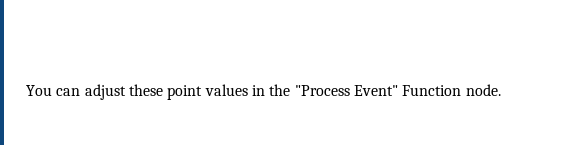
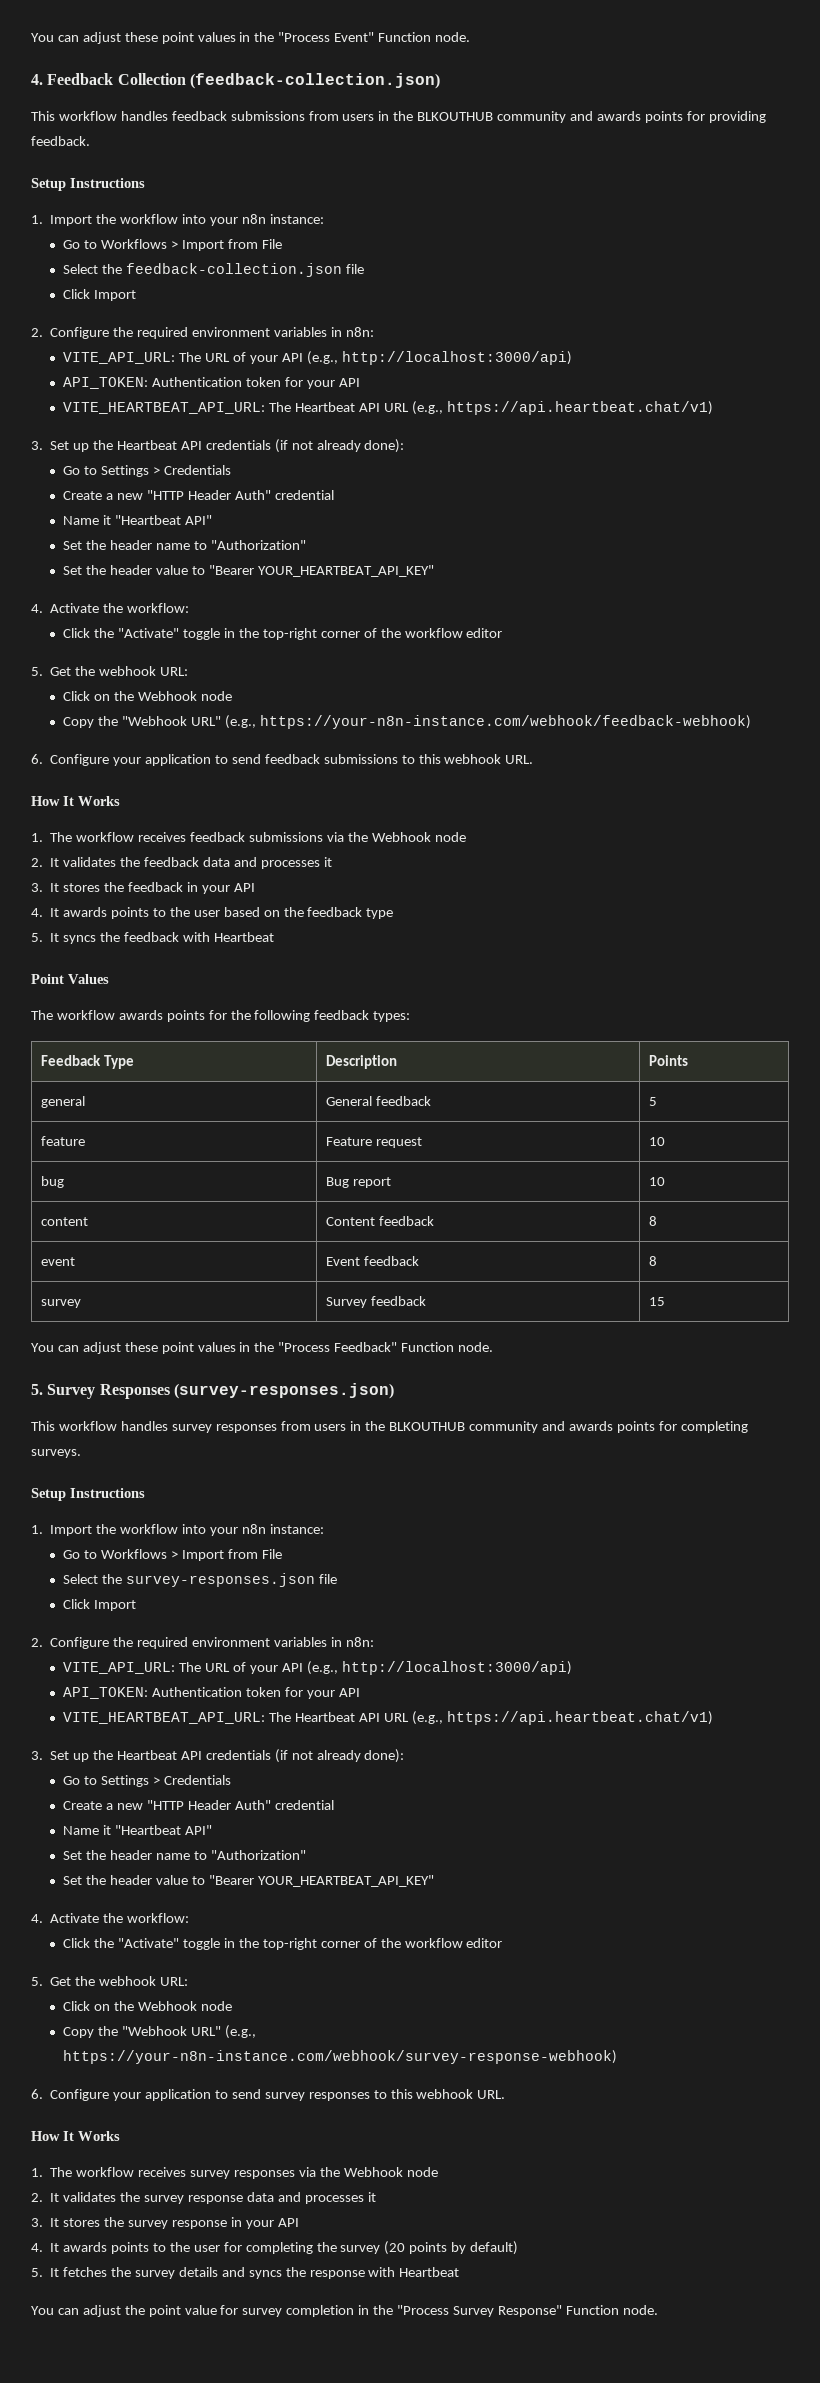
(501, 90) none -> [31,73,440,89] [31,111,766,123] [31,136,90,146] [31,178,145,191] [31,214,324,226] [63,239,282,251] [63,263,365,277] [63,289,137,301] [31,327,374,339] [63,351,572,365] [63,377,361,389] [63,401,713,415] [31,439,405,453] [63,465,232,477] [63,490,334,500] [63,515,213,525] [63,540,307,550] [63,565,434,577] [31,603,190,613] [63,628,503,640] [31,666,188,676] [63,691,233,701] [63,715,752,729] [31,754,534,766] [31,796,120,806] [31,832,466,842] [31,857,332,869] [31,882,255,894] [31,907,394,919] [31,932,274,944] [31,974,109,984] [31,1010,411,1022] [40,1055,134,1069] [325,1055,397,1069] [648,1055,688,1066] [40,1096,85,1108] [325,1096,431,1106] [648,1097,657,1106] [40,1136,85,1146] [325,1137,422,1148] [648,1137,665,1146] [40,1176,64,1188] [325,1177,391,1188] [648,1177,665,1186] [40,1217,88,1226] [325,1216,434,1226] [648,1216,657,1226] [40,1257,75,1266] [325,1256,419,1266] [648,1256,657,1266] [40,1299,81,1308] [325,1296,426,1308] [648,1297,665,1306] [31,1342,494,1354] [31,1383,394,1399] [31,1421,748,1433] [31,1449,81,1458] [31,1488,145,1501] [31,1524,324,1536] [63,1549,282,1561] [63,1573,338,1587] [63,1599,137,1611] [31,1637,374,1649] [63,1661,572,1675] [63,1687,361,1699] [63,1711,713,1725] [31,1749,405,1763] [63,1775,232,1787] [63,1800,334,1810] [63,1825,213,1835] [63,1850,307,1860] [63,1875,434,1887] [31,1913,190,1923] [63,1938,503,1950] [31,1976,188,1986] [63,2001,233,2011] [63,2025,257,2039] [63,2050,618,2064] [31,2089,506,2101] [31,2131,120,2141] [31,2167,438,2179] [31,2192,376,2204] [31,2217,299,2229] [31,2241,519,2255] [31,2267,460,2279] [31,2305,658,2317] // 4. Feedback Collection (feedback-collection.json) // This workflow handles feedback submissions from users in the BLKOUTHUB community and awards points for providing feedback. // Setup Instructions // 1. Import the workflow into your n8n instance: // Go to Workflows > Import from File // Select the feedback-collection.json file // Click Import // 2. Configure the required environment variables in n8n: // VITE_API_URL: The URL of your API (e.g., http://localhost:3000/api) // API_TOKEN: Authentication token for your API // VITE_HEARTBEAT_API_URL: The Heartbeat API URL (e.g., https://api.heartbeat.chat/v1) // 3. Set up the Heartbeat API credentials (if not already done): // Go to Settings > Credentials // Create a new "HTTP Header Auth" credential // Name it "Heartbeat API" // Set the header name to "Authorization" // Set the header value to "Bearer YOUR_HEARTBEAT_API_KEY" // 4. Activate the workflow: // Click the "Activate" toggle in the top-right corner of the workflow editor // 5. Get the webhook URL: // Click on the Webhook node // Copy the "Webhook URL" (e.g., https://your-n8n-instance.com/webhook/feedback-webhook) // 6. Configure your application to send feedback submissions to this webhook URL. // How It Works // 1. The workflow receives feedback submissions via the Webhook node // 2. It validates the feedback data and processes it // 3. It stores the feedback in your API // 4. It awards points to the user based on the feedback type // 5. It syncs the feedback with Heartbeat // Point Values // The workflow awards points for the following feedback types: // Feedback Type | Description | Points // general | General feedback | 5 // feature | Feature request | 10 // bug | Bug report | 10 // content | Content feedback | 8 // event | Event feedback | 8 // survey | Survey feedback | 15 // You can adjust these point values in the "Process Feedback" Function node. // 5. Survey Responses (survey-responses.json) // This workflow handles survey responses from users in the BLKOUTHUB community and awards points for completing surveys. // Setup Instructions // 1. Import the workflow into your n8n instance: // Go to Workflows > Import from File // Select the survey-responses.json file // Click Import // 2. Configure the required environment variables in n8n: // VITE_API_URL: The URL of your API (e.g., http://localhost:3000/api) // API_TOKEN: Authentication token for your API // VITE_HEARTBEAT_API_URL: The Heartbeat API URL (e.g., https://api.heartbeat.chat/v1) // 3. Set up the Heartbeat API credentials (if not already done): // Go to Settings > Credentials // Create a new "HTTP Header Auth" credential // Name it "Heartbeat API" // Set the header name to "Authorization" // Set the header value to "Bearer YOUR_HEARTBEAT_API_KEY" // 4. Activate the workflow: // Click the "Activate" toggle in the top-right corner of the workflow editor // 5. Get the webhook URL: // Click on the Webhook node // Copy the "Webhook URL" (e.g., https://your-n8n-instance.com/webhook/survey-response-webhook) // 6. Configure your application to send survey responses to this webhook URL. // How It Works // 1. The workflow receives survey responses via the Webhook node // 2. It validates the survey response data and processes it // 3. It stores the survey response in your API // 4. It awards points to the user for completing the survey (20 points by default) // 5. It fetches the survey details and syncs the response with Heartbeat // You can adjust the point value for survey completion in the "Process Survey Response" Function node.

